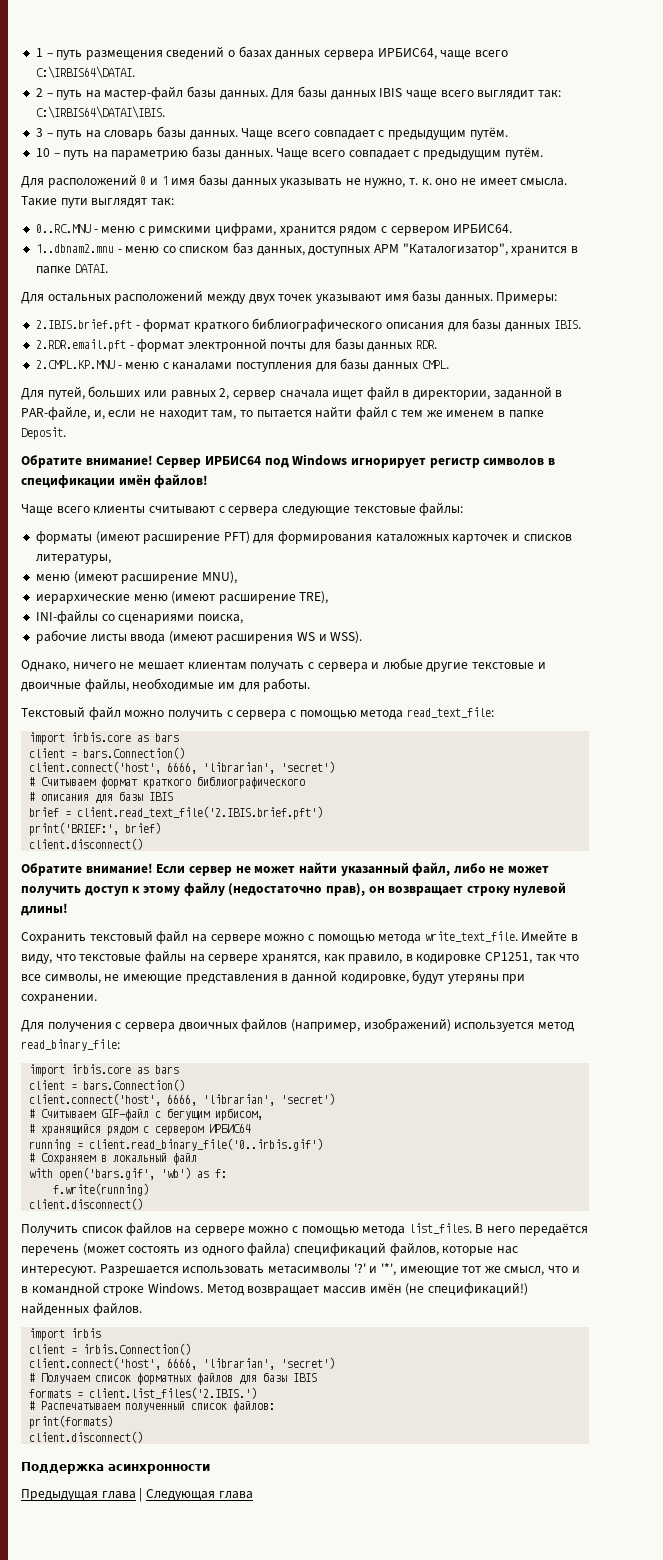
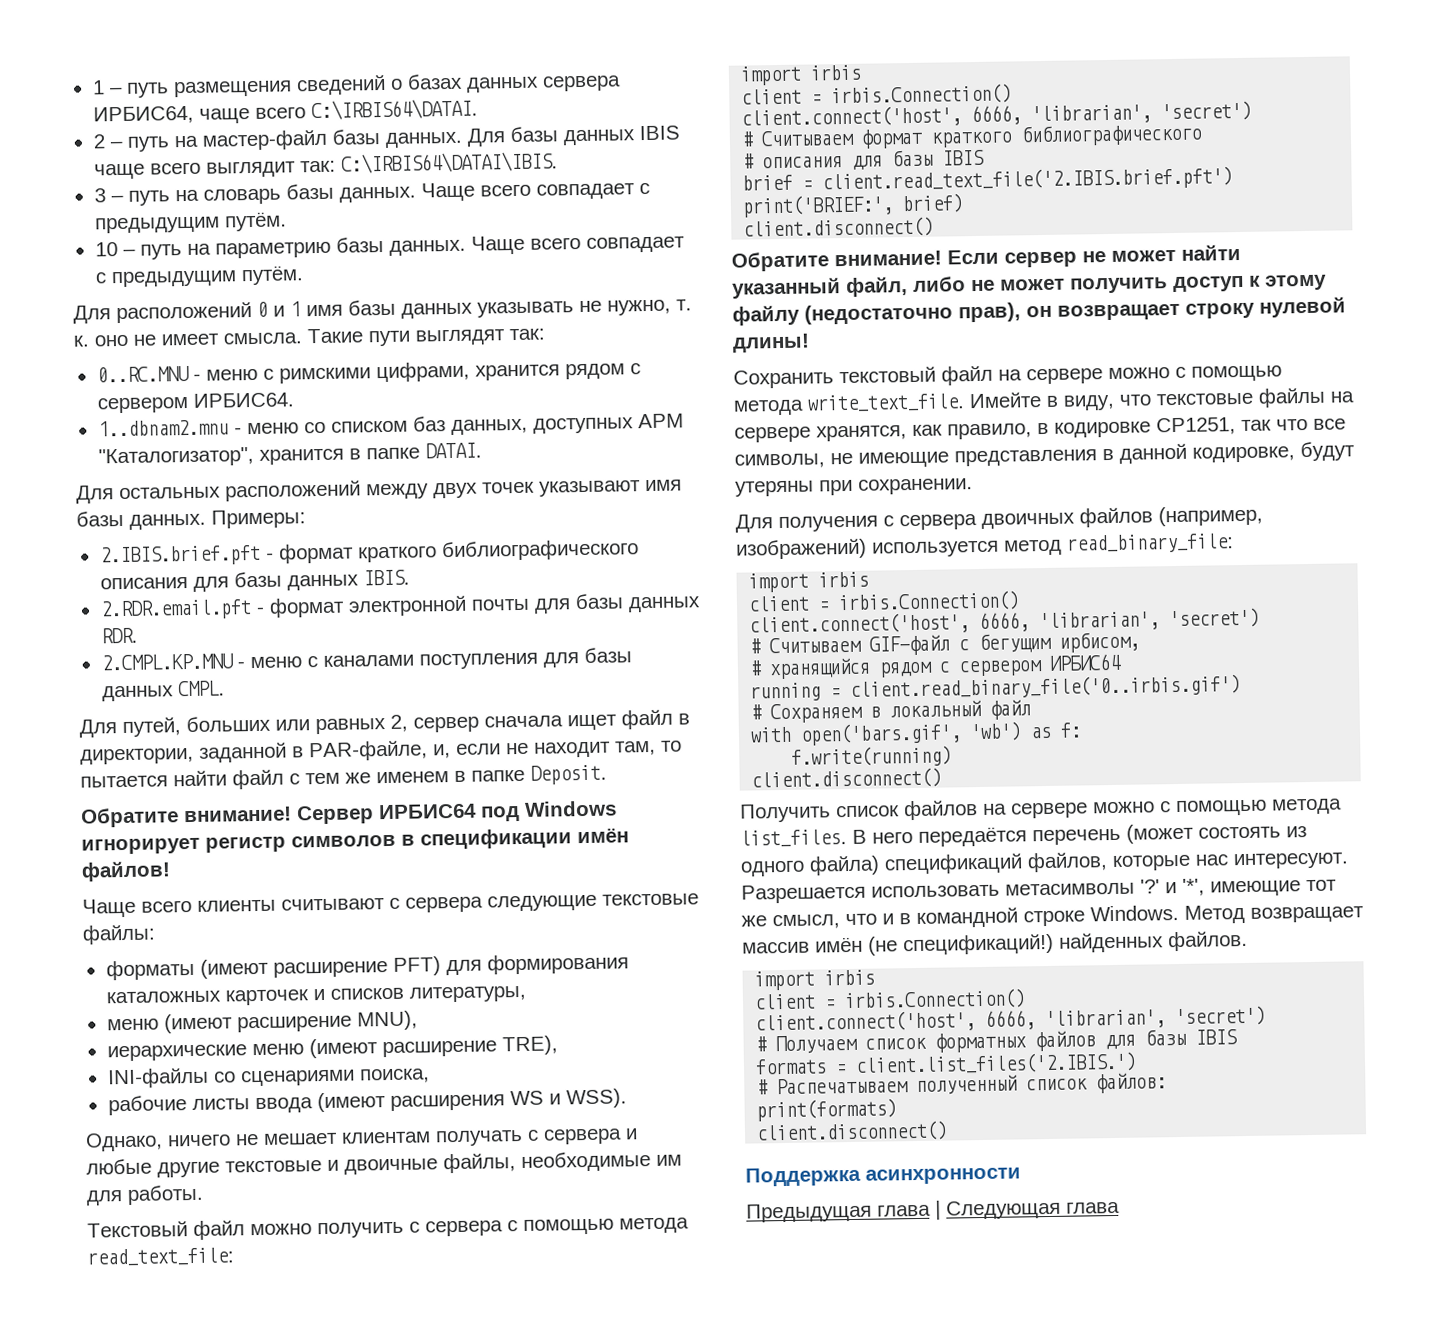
[71,732,180,742] [29,747,186,759] irbis.core as bars // client = bars.Connection() -> [810,64,863,81] [741,83,1013,106] irbis // client = irbis.Connection()
[71,1064,180,1074] [29,1079,186,1091] irbis.core as bars // client = bars.Connection() -> [818,571,870,588] [748,590,1021,613] irbis // client = irbis.Connection()

